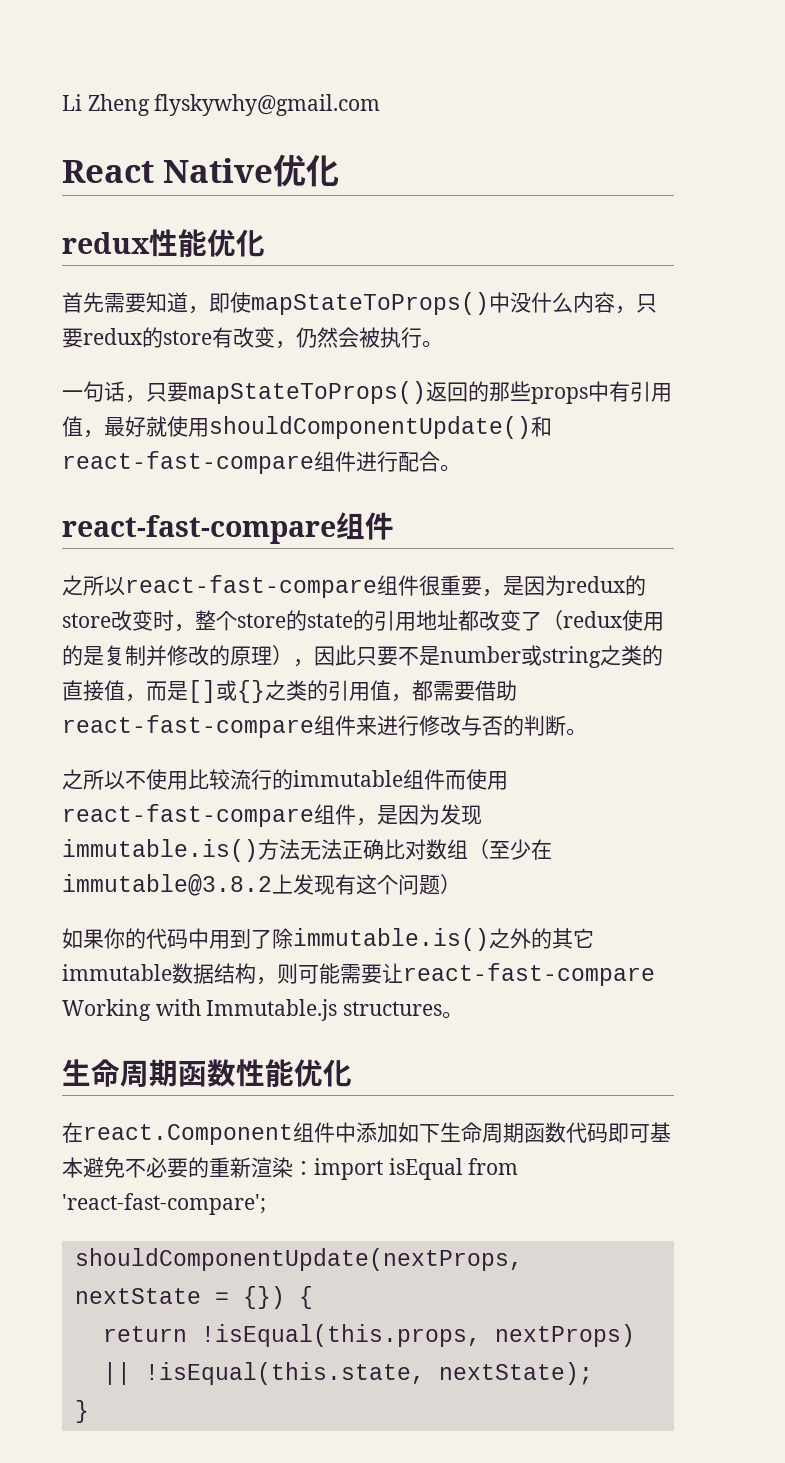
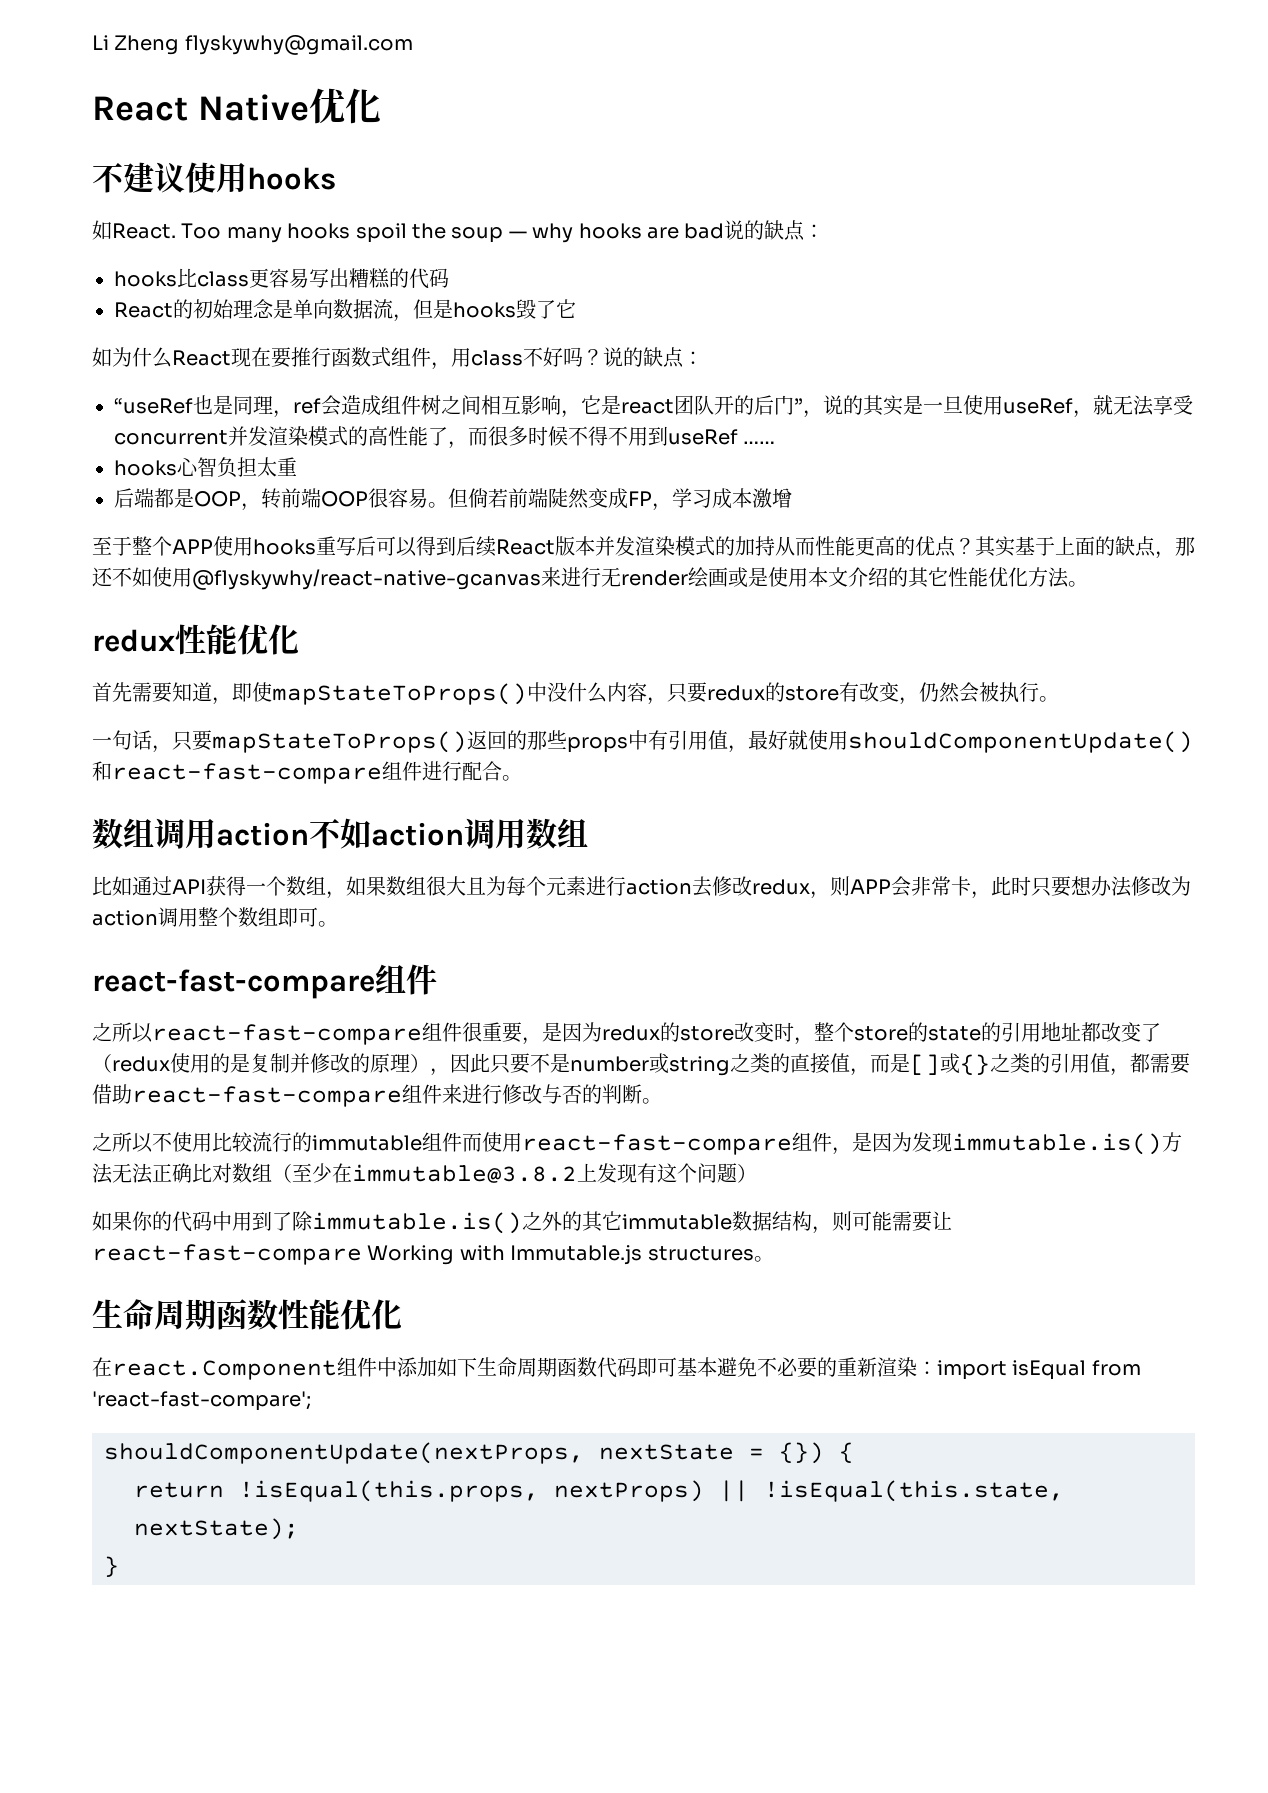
(339, 171) none -> [92,162,336,193] [92,220,825,243] [114,268,449,289] [114,299,576,322] [92,347,703,370] [114,395,1193,418] [114,426,776,449] [114,457,297,478] [114,488,792,511] [92,536,1195,559] [92,567,1088,590] // 不建议使用hooks // 如React. Too many hooks spoil the soup — why hooks are bad说的缺点： // hooks比class更容易写出糟糕的代码 // React的初始理念是单向数据流，但是hooks毁了它 // 如为什么React现在要推行函数式组件，用class不好吗？说的缺点： // “useRef也是同理，ref会造成组件树之间相互影响，它是react团队开的后门”，说的其实是一旦使用useRef，就无法享受concurrent并发渲染模式的高性能了，而很多时候不得不用到useRef …… // hooks心智负担太重 // 后端都是OOP，转前端OOP很容易。但倘若前端陡然变成FP，学习成本激增 // 至于整个APP使用hooks重写后可以得到后续React版本并发渲染模式的加持从而性能更高的优点？其实基于上面的缺点，那还不如使用@flyskywhy/react-native-gcanvas来进行无render绘画或是使用本文介绍的其它性能优化方法。
(461, 468) none -> [92,818,588,849] [92,876,1191,899] [92,907,338,927] // 数组调用action不如action调用数组 // 比如通过API获得一个数组，如果数组很大且为每个元素进行action去修改redux，则APP会非常卡，此时只要想办法修改为action调用整个数组即可。

